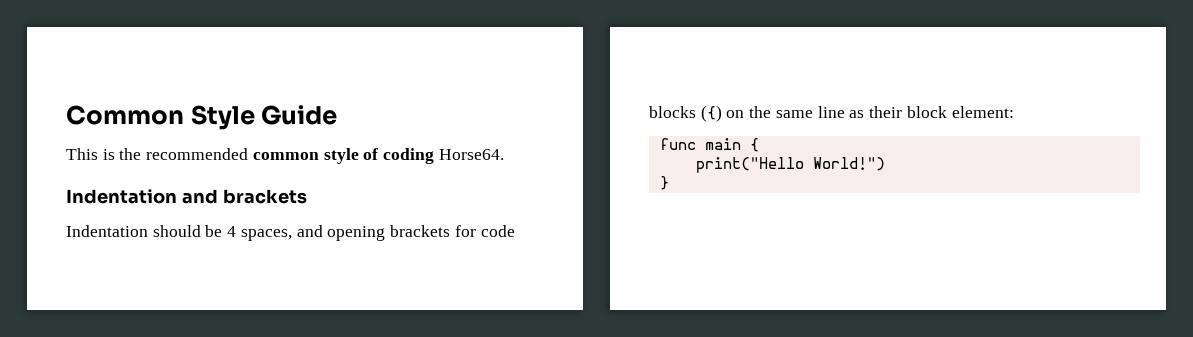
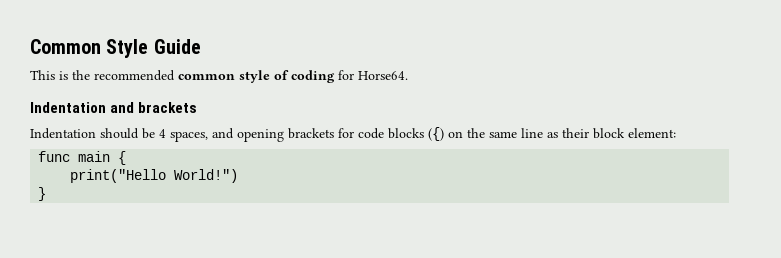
(435, 156) none -> [338,70,354,80] for

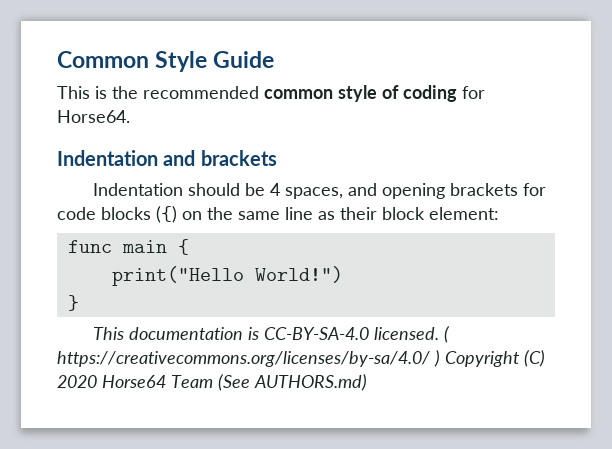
(47, 194) none -> [93,326,451,343] [57,350,545,367] [57,374,367,391] // This documentation is CC-BY-SA-4.0 licensed. ( https://creativecommons.org/licenses/by-sa/4.0/ ) Copyright (C) 2020 Horse64 Team (See AUTHORS.md)

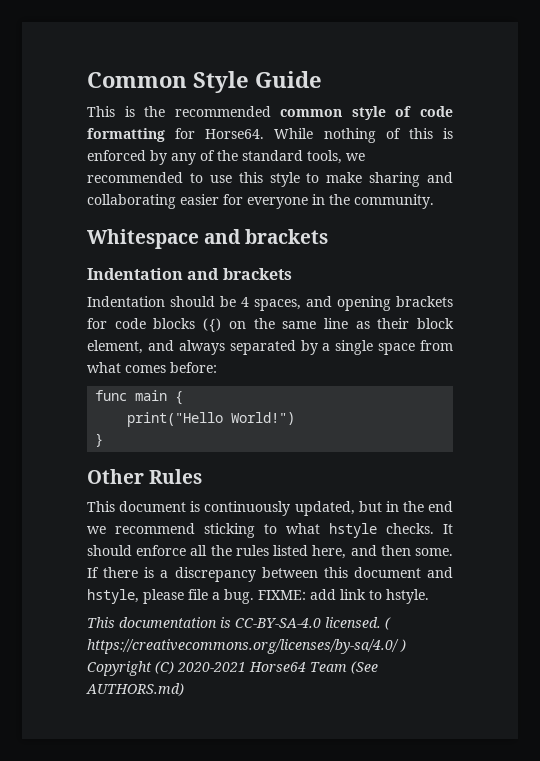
[403,85,457,102] coding -> [420,106,453,117] [87,128,165,142] code formatting
(130, 116) none -> [274,128,454,143] [87,150,365,165] [87,172,453,187] [87,194,434,209] [87,229,329,249] While nothing of this is enforced by any of the standard tools, we recommended to use this style to make sharing and collaborating easier for everyone in the community. // Whitespace and brackets
[429,207,499,220] element: -> [87,340,453,355] [87,362,217,373] element, and always separated by a single space from what comes before:
(79, 303) none -> [87,469,203,484] [87,501,453,516] [87,523,453,538] [87,545,454,559] [87,567,453,582] [87,589,429,604] // Other Rules // This document is continuously updated, but in the end we recommend sticking to what hstyle checks. It should enforce all the rules listed here, and then some. If there is a discrepancy between this document and hstyle, please file a bug. FIXME: add link to hstyle.
[57,375,97,388] 2020 -> [177,662,246,672] 2020-2021

